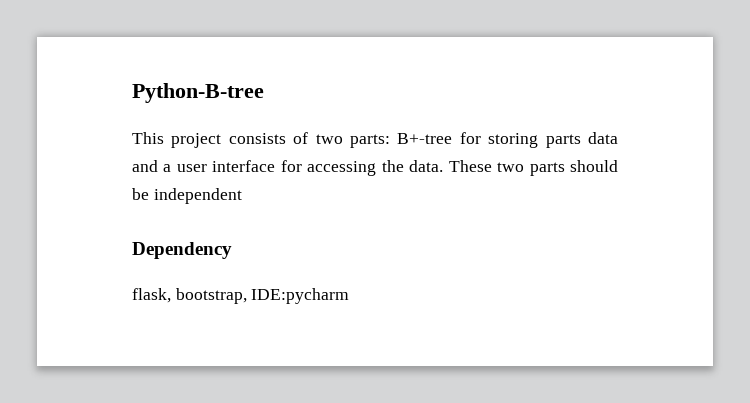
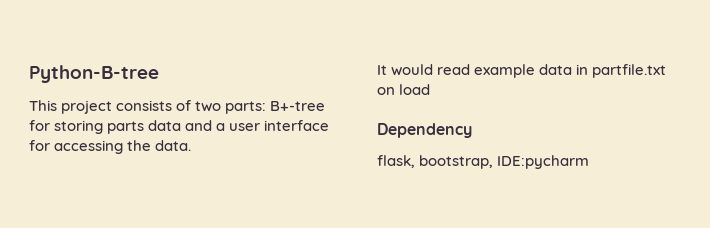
[448,160,618,176] [132,188,242,204] These two parts should be independent -> [377,64,667,78] [377,84,431,95] // It would read example data in partfile.txt on load

